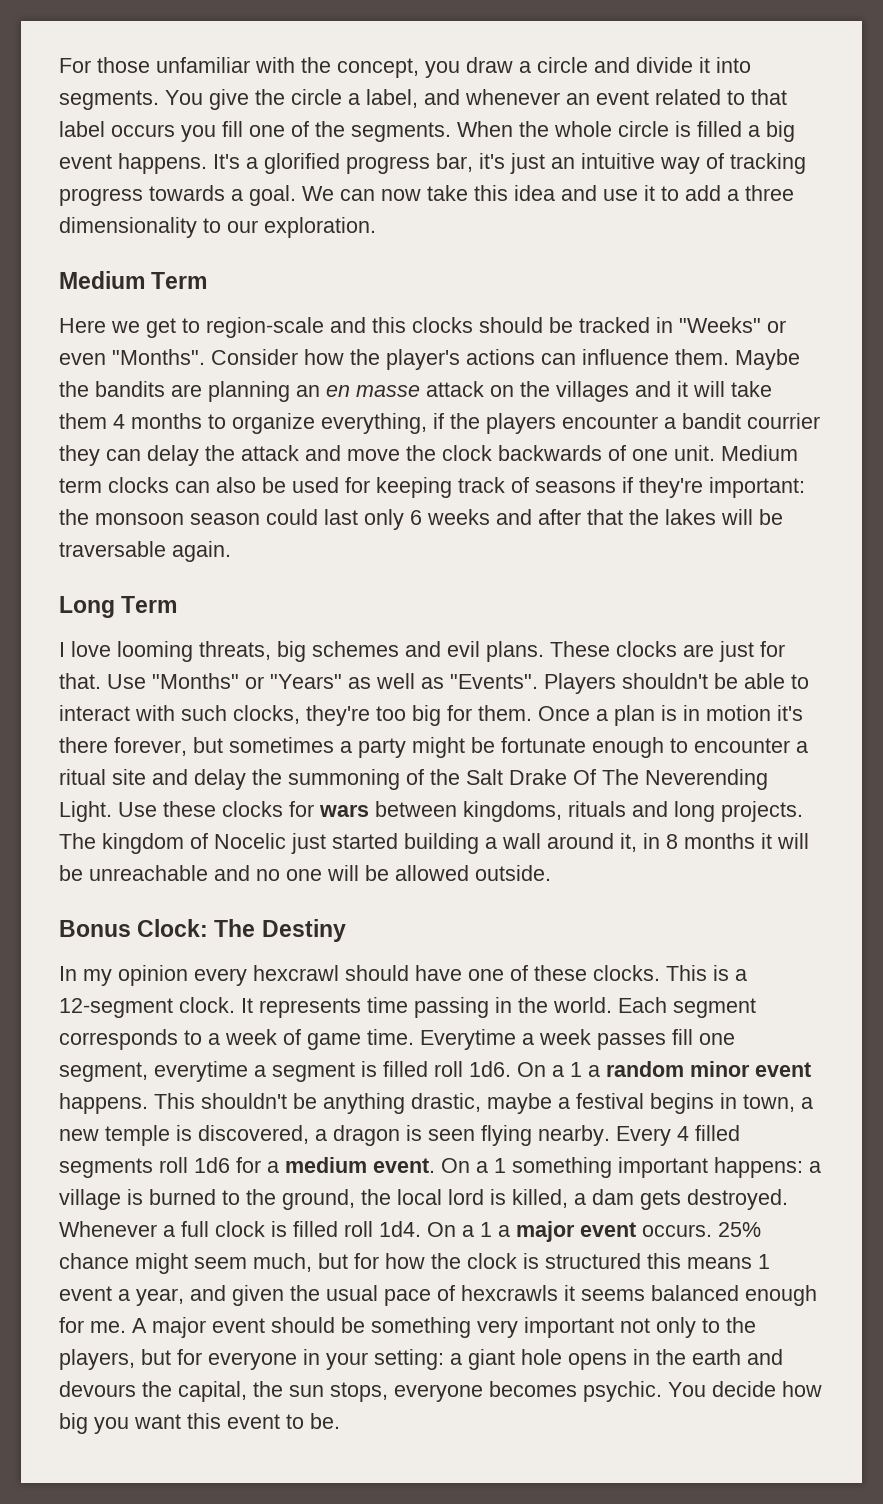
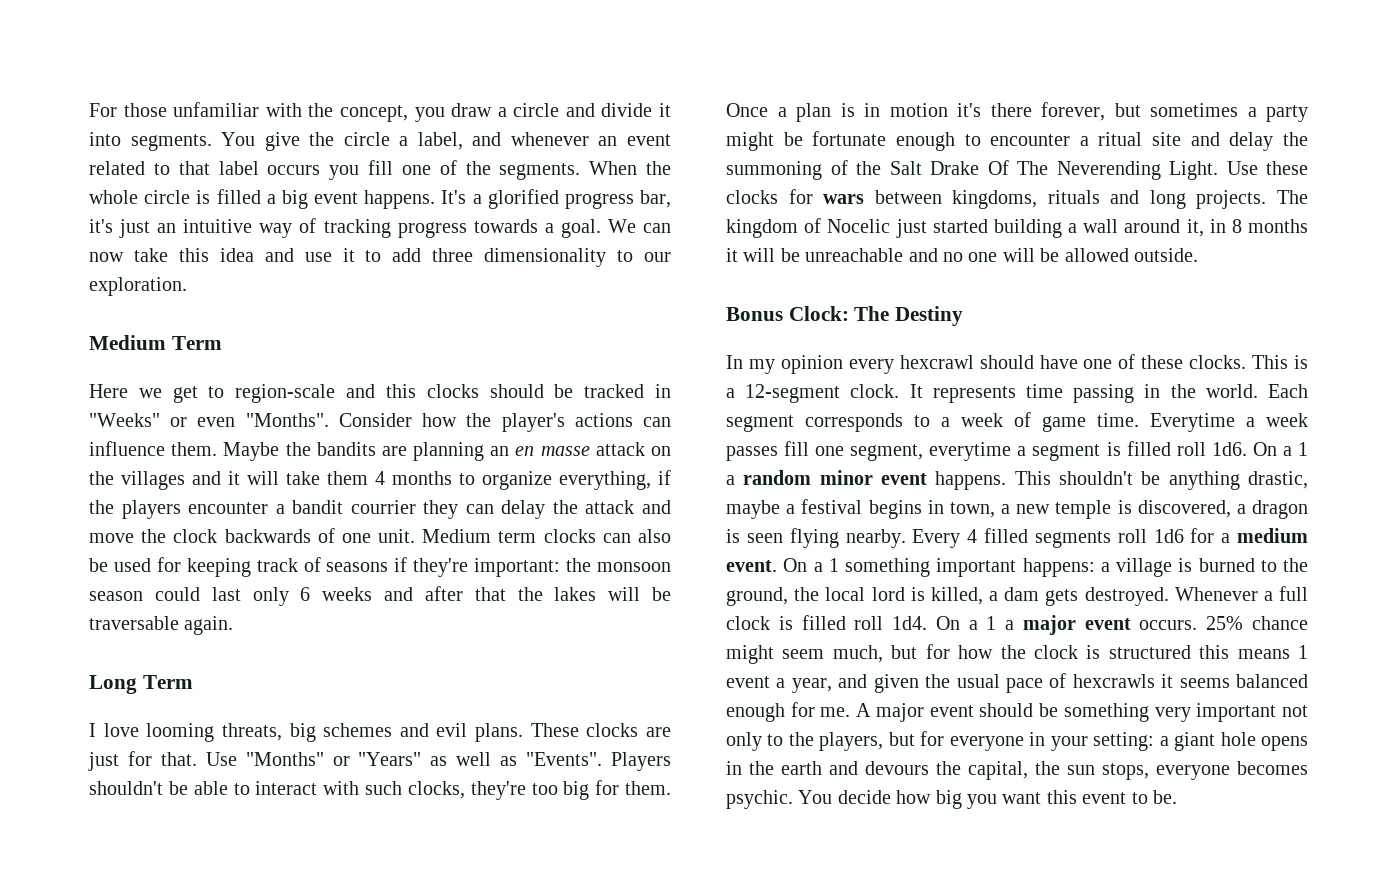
[727,189,739,201] a -> (422, 255) none

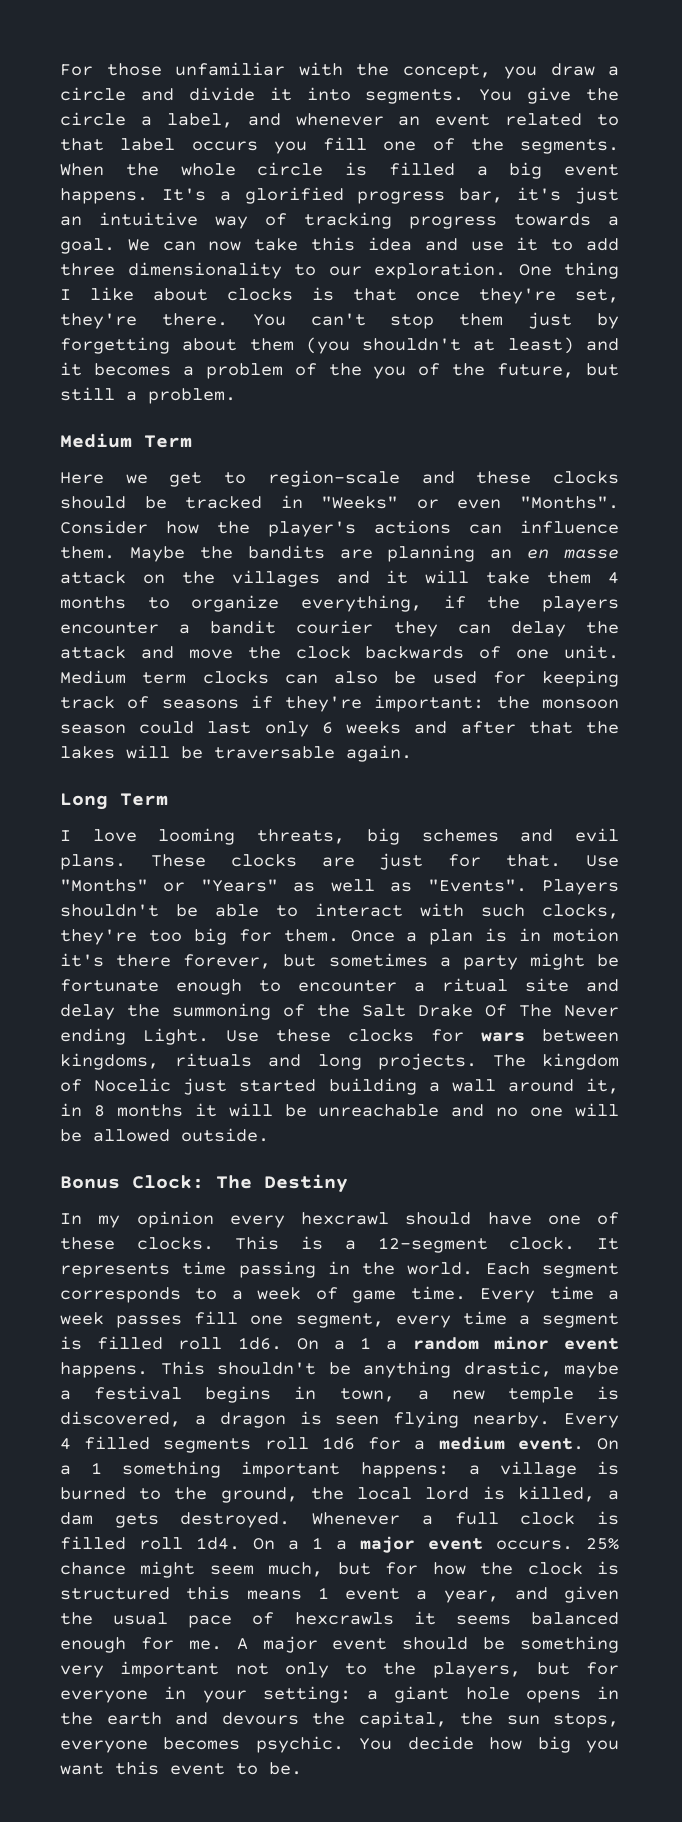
(187, 286) none -> [518,262,619,279] [60,287,619,304] [60,312,619,329] [60,337,619,354] [60,362,619,379] [60,387,236,404] One thing I like about clocks is that once they're set, they're there. You can't stop them just by forgetting about them (you shouldn't at least) and it becomes a problem of the you of the future, but still a problem.
[385,384,416,398] this -> [476,471,532,484] these
[350,500,416,514] courrier -> [296,620,374,634] courier
[1056,161,1161,180] Neverending -> [564,1005,619,1017] [60,1028,126,1045] Never ending
[1150,413,1235,432] Everytime -> [480,1286,594,1303] Every time
[929,442,1012,461] everytime -> [395,1311,507,1328] every time

